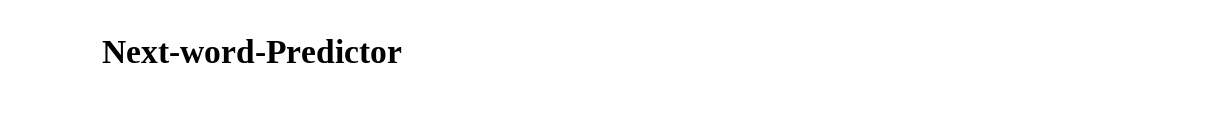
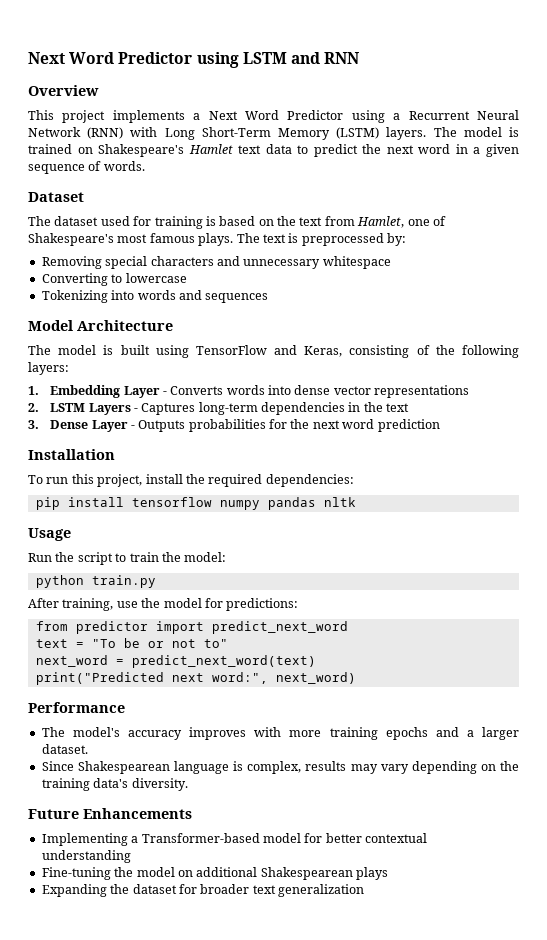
[102,39,402,63] Next-word-Predictor -> [28,52,360,68] [28,85,99,96] [28,110,519,123] [28,127,519,140] [28,144,520,157] [28,161,145,174] [28,192,84,202] [28,216,446,229] [28,233,406,246] [41,256,391,269] [41,273,187,286] [41,290,269,303] [28,320,173,331] [28,345,519,358] [28,362,69,375] [28,385,470,398] [28,402,410,415] [28,419,440,432] [28,449,115,460] [28,474,354,487] [35,497,356,510] [28,528,71,541] [28,552,227,565] [35,575,156,588] [28,598,299,611] [35,621,348,634] [35,638,228,648] [35,655,316,668] [35,672,356,685] [28,702,125,713] [41,727,519,740] [41,744,88,754] [41,761,519,774] [41,778,188,791] [28,808,192,819] [41,833,427,846] [41,850,131,863] [41,867,388,880] [41,884,364,897] Next Word Predictor using LSTM and RNN // Overview // This project implements a Next Word Predictor using a Recurrent Neural Network (RNN) with Long Short-Term Memory (LSTM) layers. The model is trained on Shakespeare's Hamlet text data to predict the next word in a given sequence of words. // Dataset // The dataset used for training is based on the text from Hamlet, one of Shakespeare's most famous plays. The text is preprocessed by: // Removing special characters and unnecessary whitespace // Converting to lowercase // Tokenizing into words and sequences // Model Architecture // The model is built using TensorFlow and Keras, consisting of the following layers: // 1. Embedding Layer - Converts words into dense vector representations // 2. LSTM Layers - Captures long-term dependencies in the text // 3. Dense Layer - Outputs probabilities for the next word prediction // Installation // To run this project, install the required dependencies: // pip install tensorflow numpy pandas nltk // Usage // Run the script to train the model: // python train.py // After training, use the model for predictions: // from predictor import predict_next_word // text = "To be or not to" // next_word = predict_next_word(text) // print("Predicted next word:", next_word) // Performance // The model's accuracy improves with more training epochs and a larger dataset. // Since Shakespearean language is complex, results may vary depending on the training data's diversity. // Future Enhancements // Implementing a Transformer-based model for better contextual understanding // Fine-tuning the model on additional Shakespearean plays // Expanding the dataset for broader text generalization

